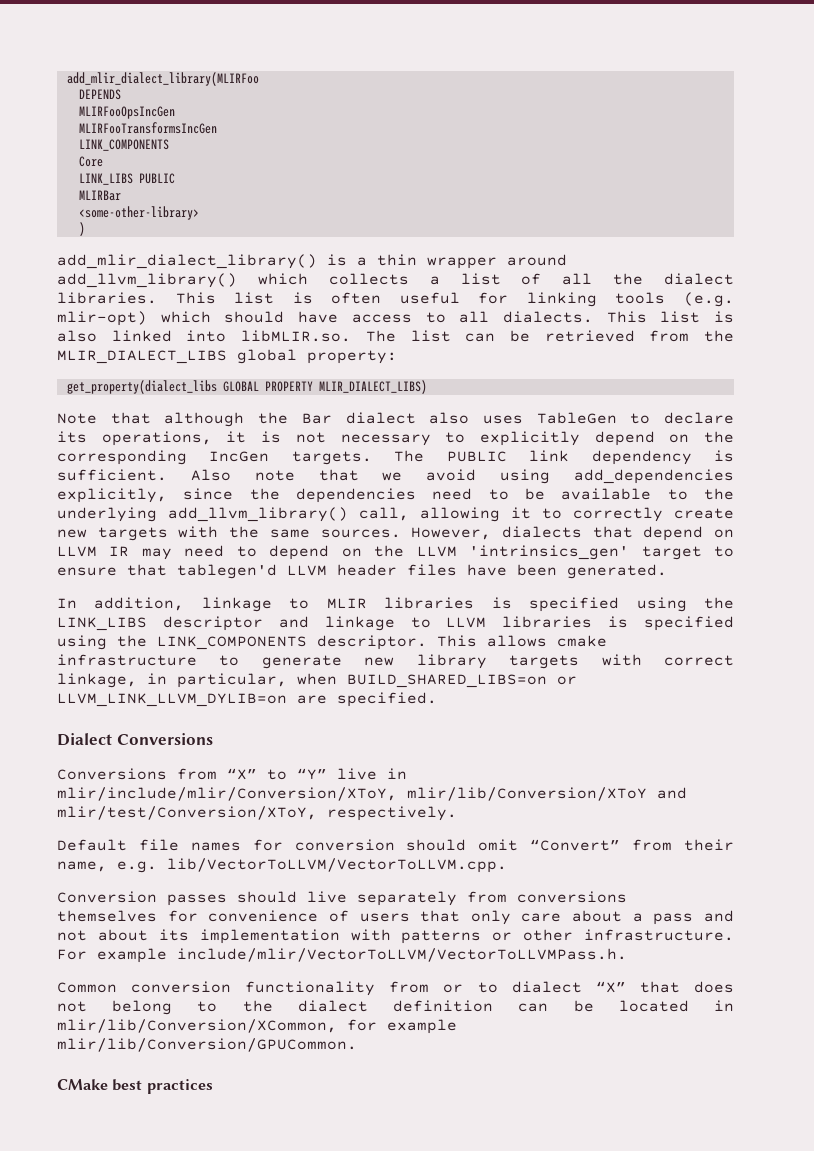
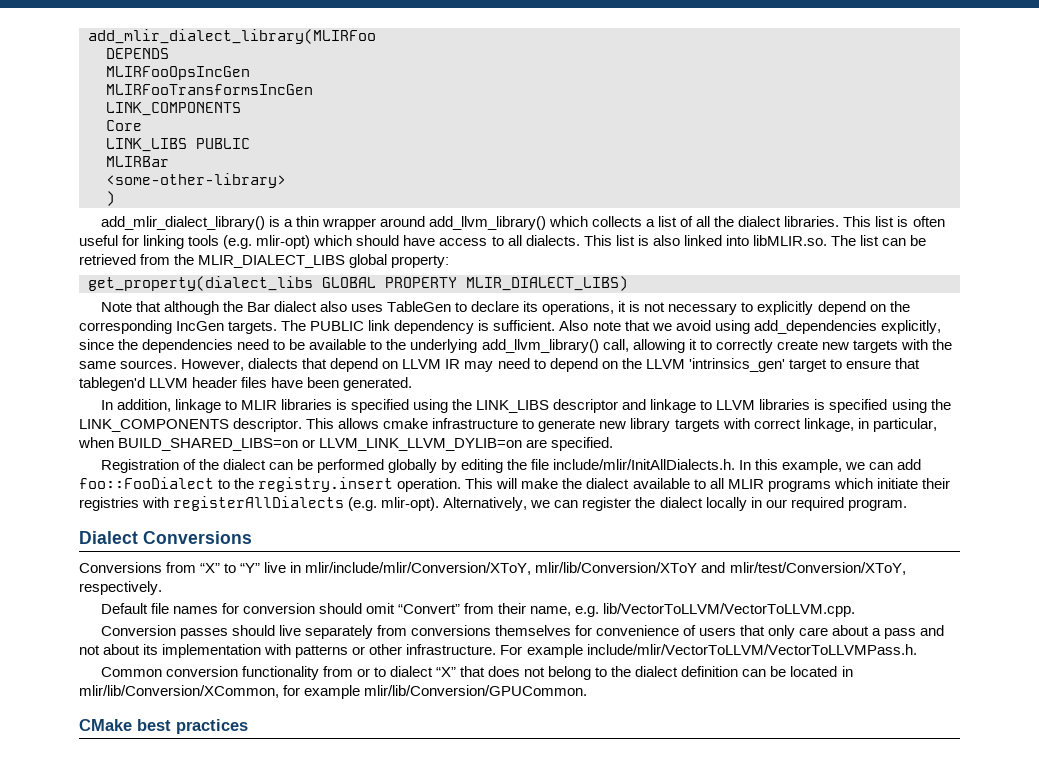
(437, 699) none -> [100,459,922,473] [79,477,950,492] [79,496,907,511] // Registration of the dialect can be performed globally by editing the file include/mlir/InitAllDialects.h. In this example, we can add foo::FooDialect to the registry.insert operation. This will make the dialect available to all MLIR programs which initiate their registries with registerAllDialects (e.g. mlir-opt). Alternatively, we can register the dialect locally in our required program.

